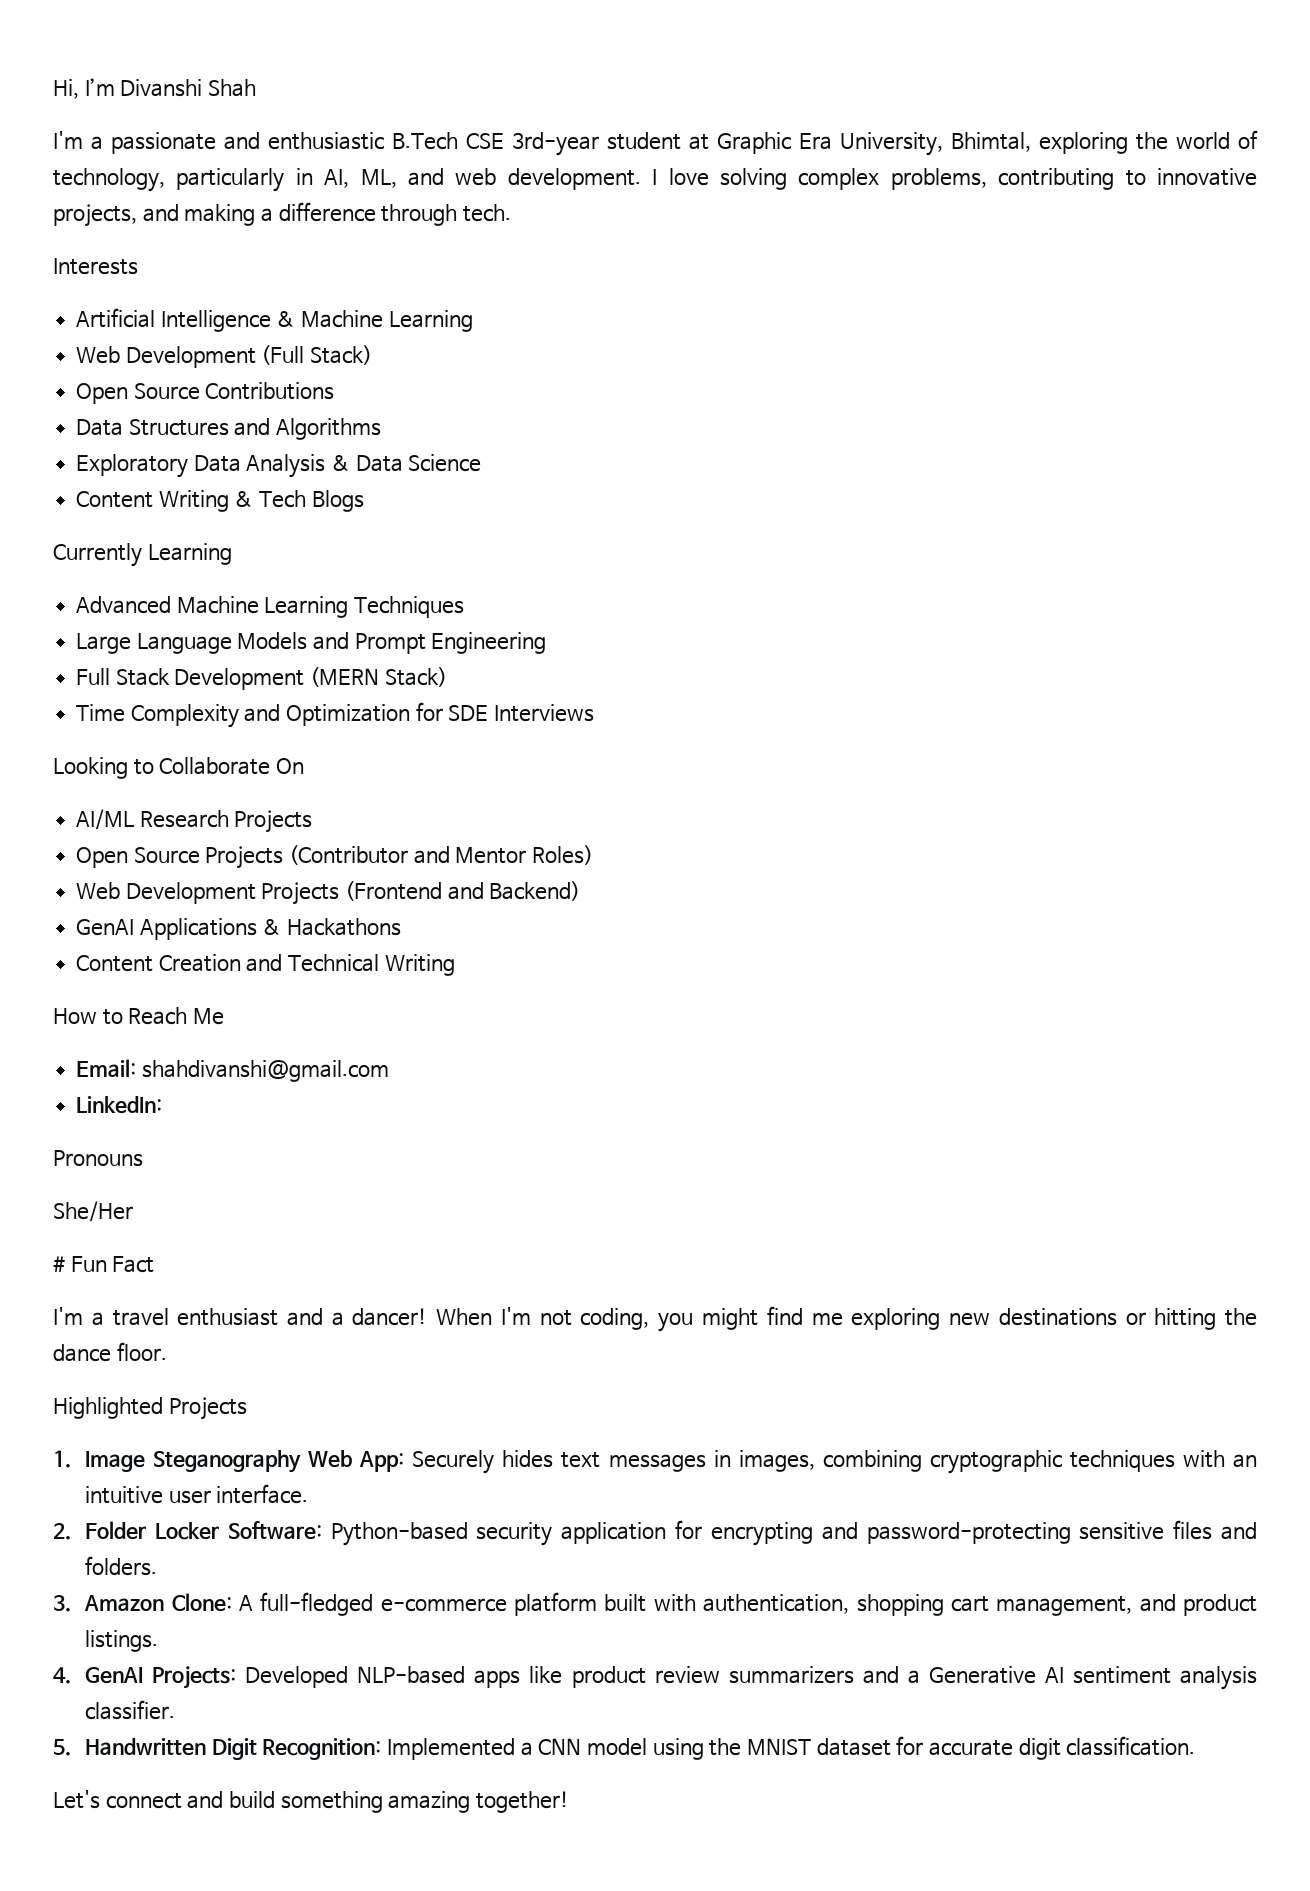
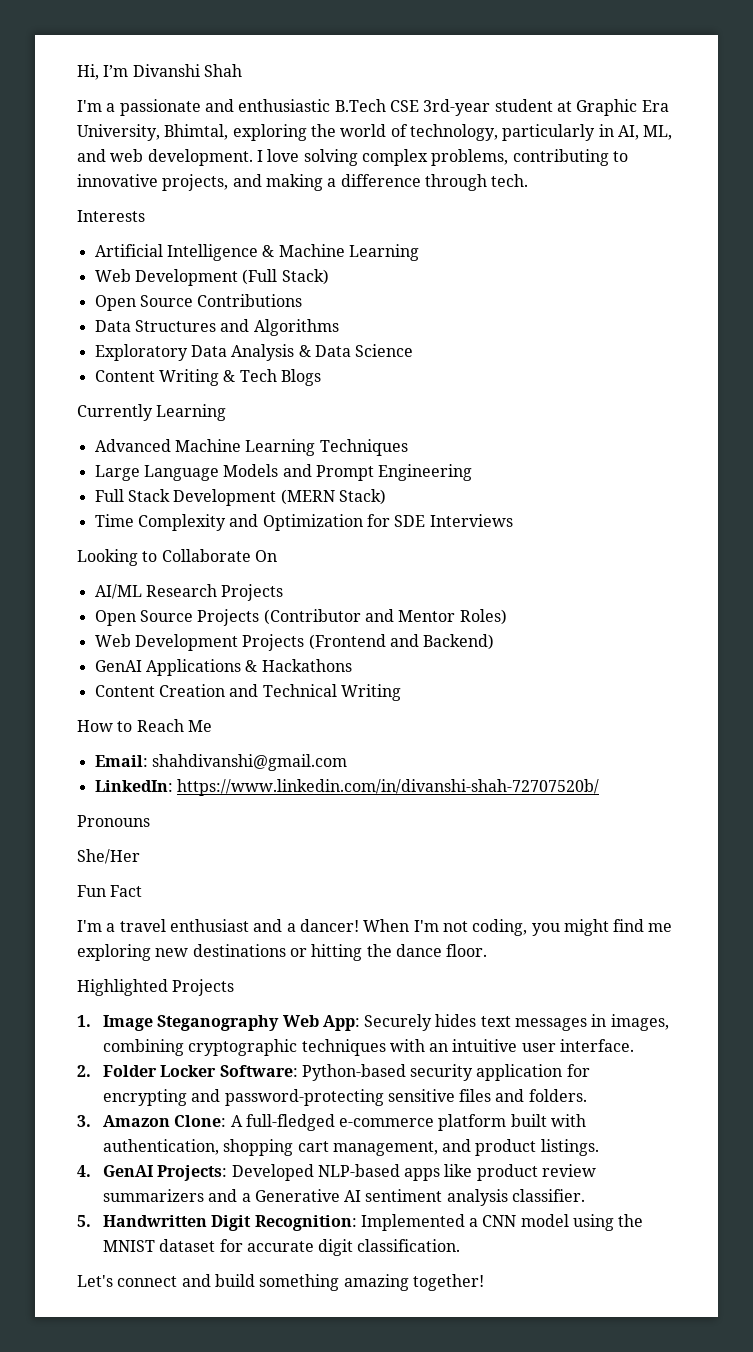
(163, 1105) none -> [176,779,599,796] https://www.linkedin.com/in/divanshi-shah-72707520b/
[53,1256,65,1272] # -> (140, 856) none

